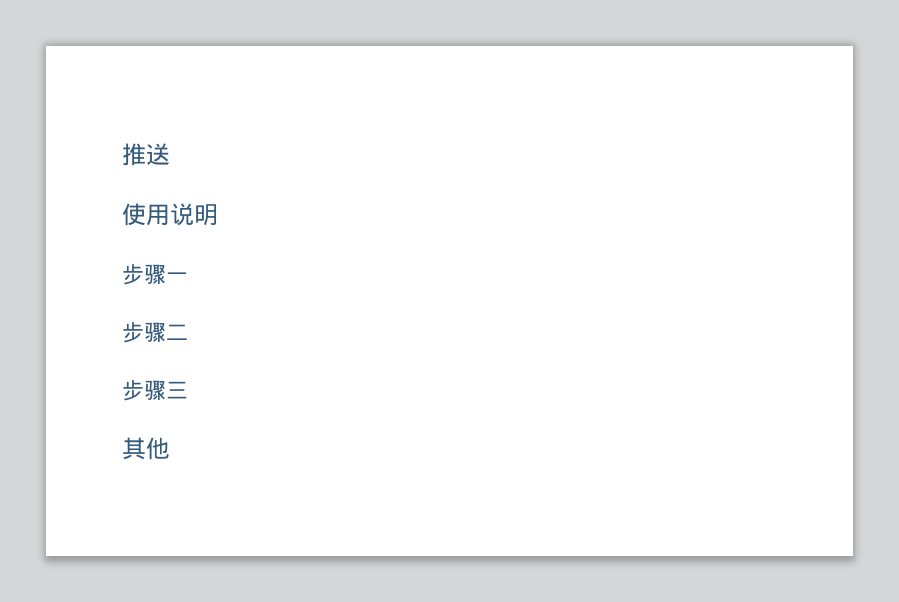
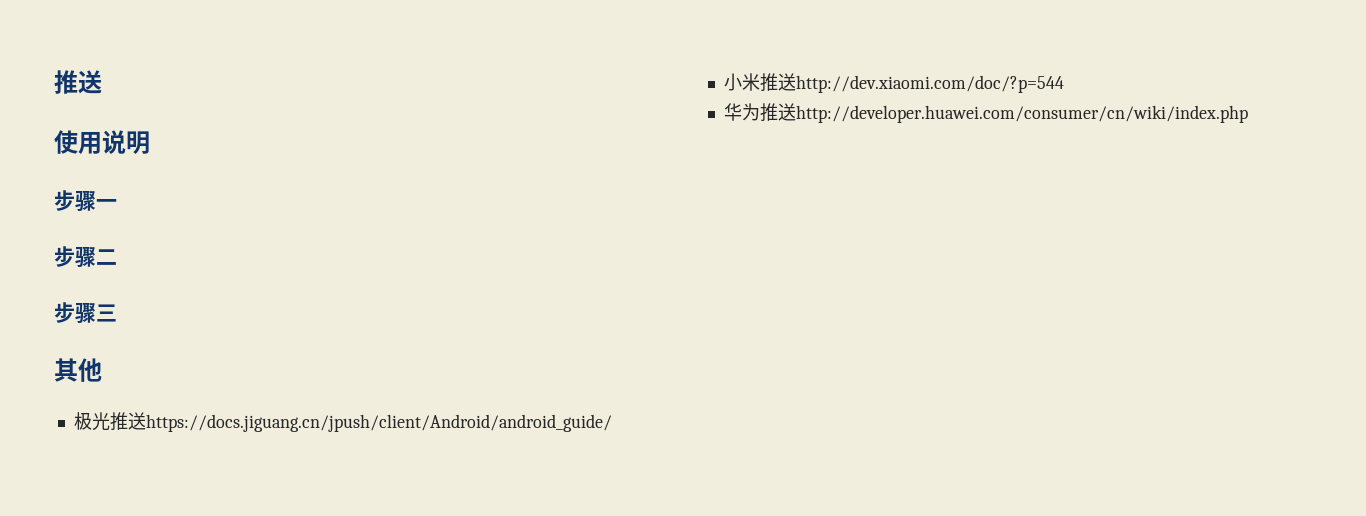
(170, 448) none -> [73,412,612,432] [723,73,1064,93] [723,103,1248,123] // 极光推送https://docs.jiguang.cn/jpush/client/Android/android_guide/ // 小米推送http://dev.xiaomi.com/doc/?p=544 // 华为推送http://developer.huawei.com/consumer/cn/wiki/index.php

